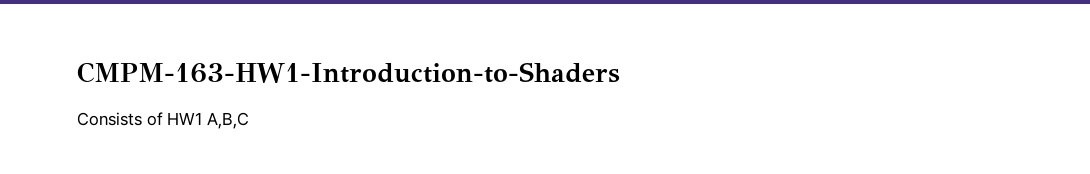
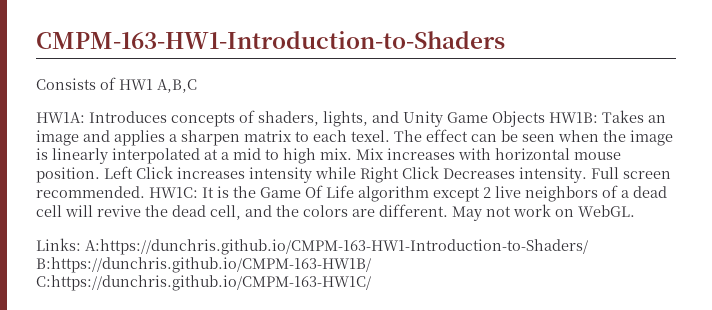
(249, 120) none -> [36,110,666,127] [36,129,673,146] [36,148,621,164] [36,166,671,183] [36,185,667,202] [36,204,635,221] [36,238,588,255] [36,257,371,273] [36,275,371,291] // HW1A: Introduces concepts of shaders, lights, and Unity Game Objects HW1B: Takes an image and applies a sharpen matrix to each texel. The effect can be seen when the image is linearly interpolated at a mid to high mix. Mix increases with horizontal mouse position. Left Click increases intensity while Right Click Decreases intensity. Full screen recommended. HW1C: It is the Game Of Life algorithm except 2 live neighbors of a dead cell will revive the dead cell, and the colors are different. May not work on WebGL. // Links: A:https://dunchris.github.io/CMPM-163-HW1-Introduction-to-Shaders/ B:https://dunchris.github.io/CMPM-163-HW1B/ C:https://dunchris.github.io/CMPM-163-HW1C/

